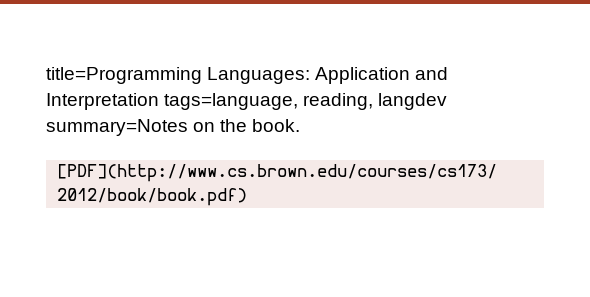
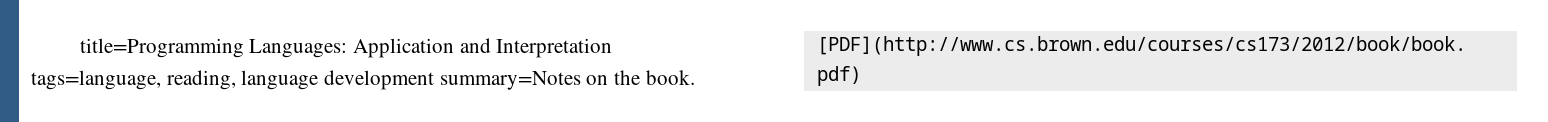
[378,93,448,110] langdev -> [241,70,435,90] language development

